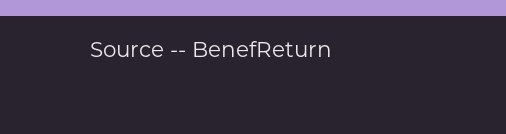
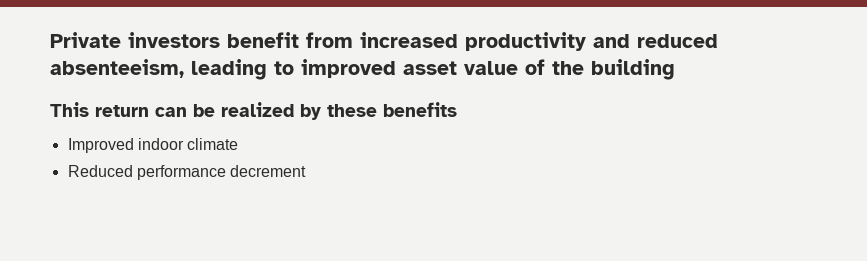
[90,41,332,57] Source -- BenefReturn -> [50,32,718,51] [50,59,675,80] [50,102,457,120] [67,138,239,153] [67,165,307,180] Private investors benefit from increased productivity and reduced absenteeism, leading to improved asset value of the building // This return can be realized by these benefits // Improved indoor climate // Reduced performance decrement

